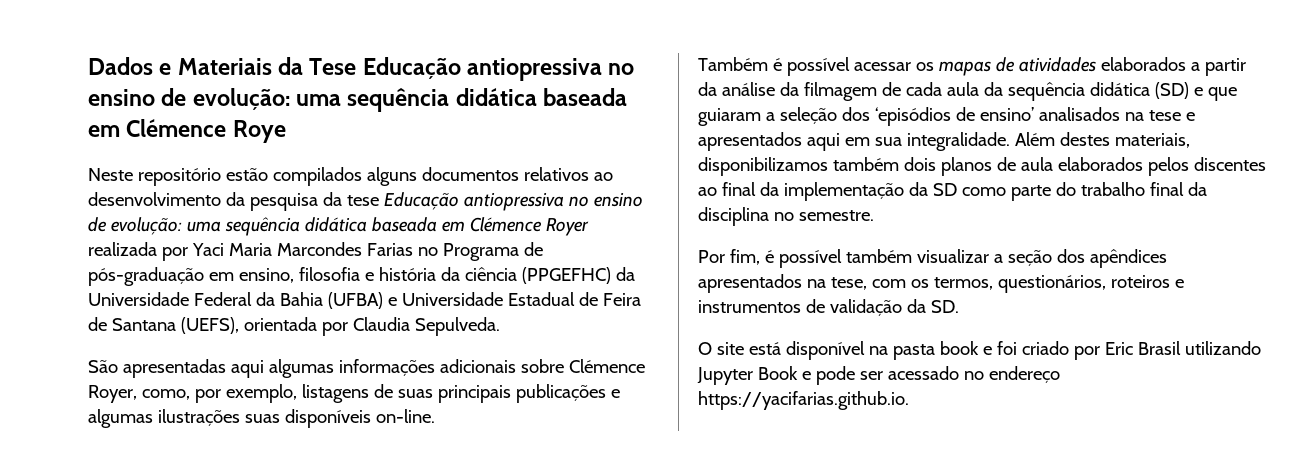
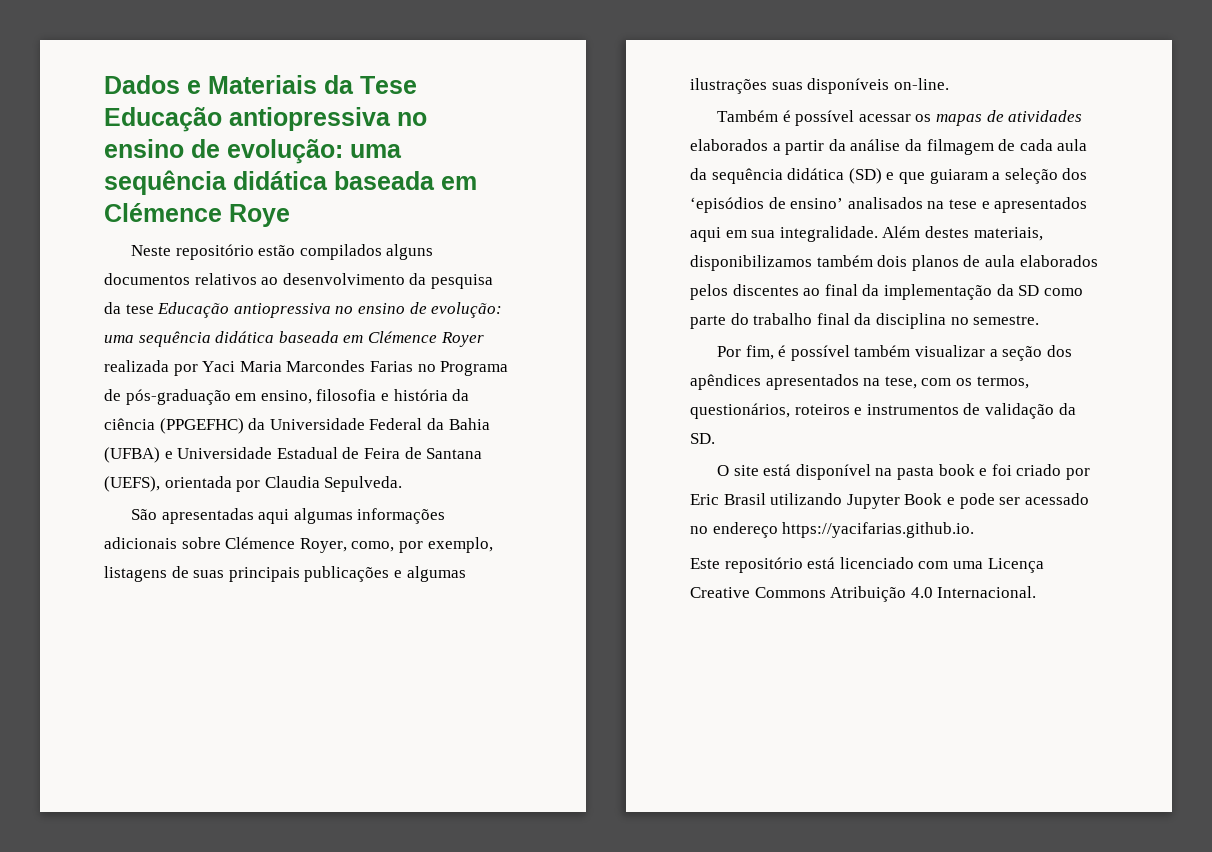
(909, 400) none -> [690,557,1044,573] [690,586,1037,602] // Este repositório está licenciado com uma Licença Creative Commons Atribuição 4.0 Internacional.

